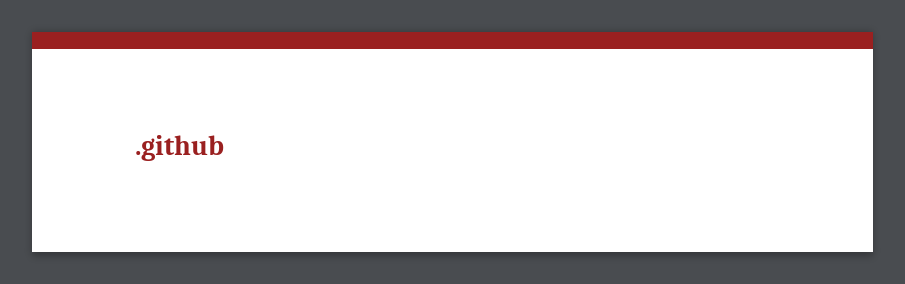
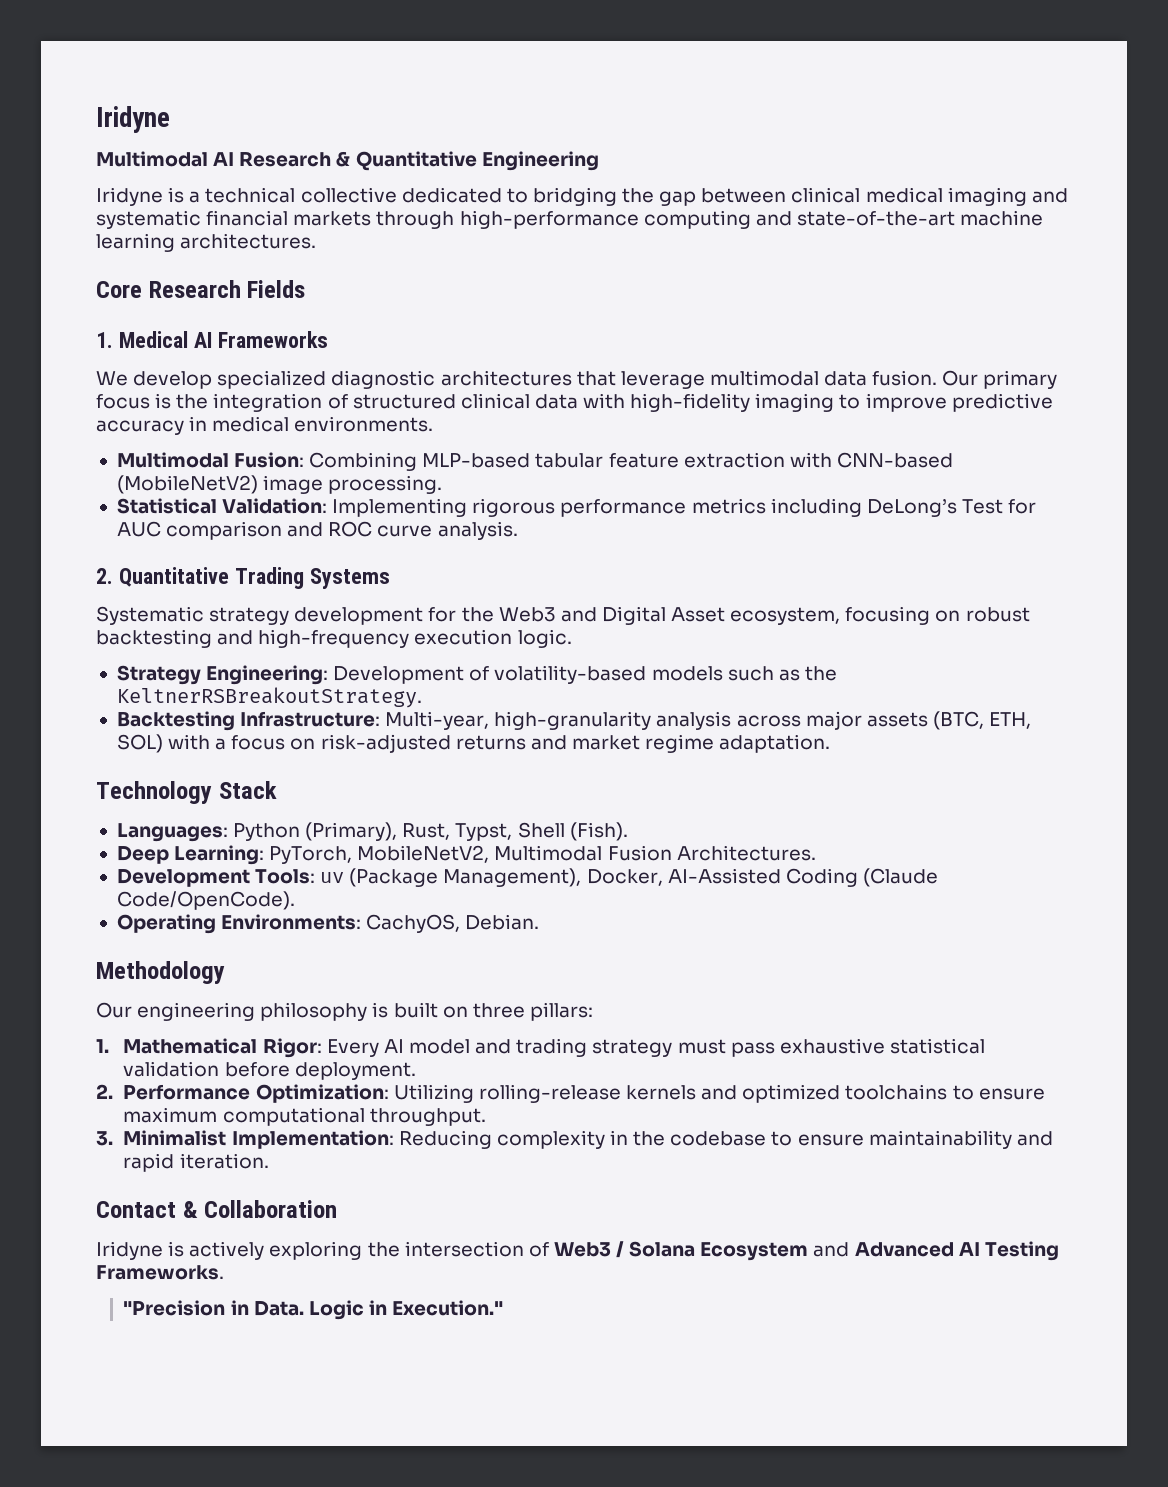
[135,135,224,161] .github -> [96,106,170,133] [96,151,599,171] [96,187,1068,206] [96,210,1044,229] [96,233,317,252] [96,280,306,298] [96,331,328,348] [96,370,1058,389] [96,393,1053,412] [96,416,434,435] [116,452,953,471] [116,475,443,494] [116,498,1037,517] [116,521,518,540] [96,567,390,589] [96,606,1030,625] [96,629,572,648] [116,665,837,685] [116,687,422,708] [116,711,1032,731] [116,734,831,753] [96,781,277,804] [116,822,628,842] [116,845,816,865] [116,868,938,887] [116,891,295,910] [116,914,540,934] [96,961,225,984] [96,1002,593,1021] [96,1038,985,1058] [123,1061,416,1080] [96,1084,1045,1103] [123,1107,486,1126] [96,1130,1053,1149] [123,1153,269,1172] [96,1200,338,1218] [96,1241,1059,1261] [96,1265,224,1280] [123,1300,504,1320] Iridyne // Multimodal AI Research & Quantitative Engineering // Iridyne is a technical collective dedicated to bridging the gap between clinical medical imaging and systematic financial markets through high-performance computing and state-of-the-art machine learning architectures. // Core Research Fields // 1. Medical AI Frameworks // We develop specialized diagnostic architectures that leverage multimodal data fusion. Our primary focus is the integration of structured clinical data with high-fidelity imaging to improve predictive accuracy in medical environments. // Multimodal Fusion: Combining MLP-based tabular feature extraction with CNN-based (MobileNetV2) image processing. // Statistical Validation: Implementing rigorous performance metrics including DeLong’s Test for AUC comparison and ROC curve analysis. // 2. Quantitative Trading Systems // Systematic strategy development for the Web3 and Digital Asset ecosystem, focusing on robust backtesting and high-frequency execution logic. // Strategy Engineering: Development of volatility-based models such as the KeltnerRSBreakoutStrategy. // Backtesting Infrastructure: Multi-year, high-granularity analysis across major assets (BTC, ETH, SOL) with a focus on risk-adjusted returns and market regime adaptation. // Technology Stack // Languages: Python (Primary), Rust, Typst, Shell (Fish). // Deep Learning: PyTorch, MobileNetV2, Multimodal Fusion Architectures. // Development Tools: uv (Package Management), Docker, AI-Assisted Coding (Claude Code/OpenCode). // Operating Environments: CachyOS, Debian. // Methodology // Our engineering philosophy is built on three pillars: // 1. Mathematical Rigor: Every AI model and trading strategy must pass exhaustive statistical validation before deployment. // 2. Performance Optimization: Utilizing rolling-release kernels and optimized toolchains to ensure maximum computational throughput. // 3. Minimalist Implementation: Reducing complexity in the codebase to ensure maintainability and rapid iteration. // Contact & Collaboration // Iridyne is actively exploring the intersection of Web3 / Solana Ecosystem and Advanced AI Testing Frameworks. // "Precision in Data. Logic in Execution."

